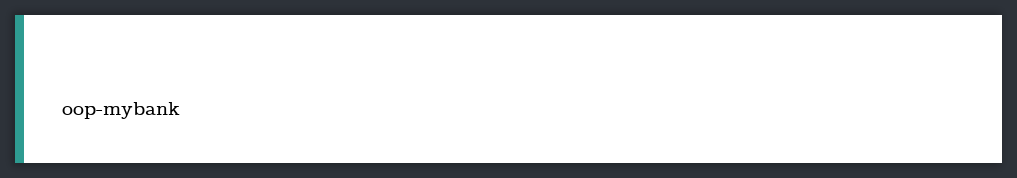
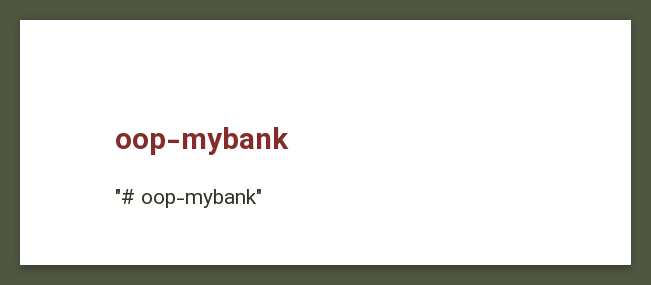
(180, 110) none -> [115,189,262,208] // "# oop-mybank"

